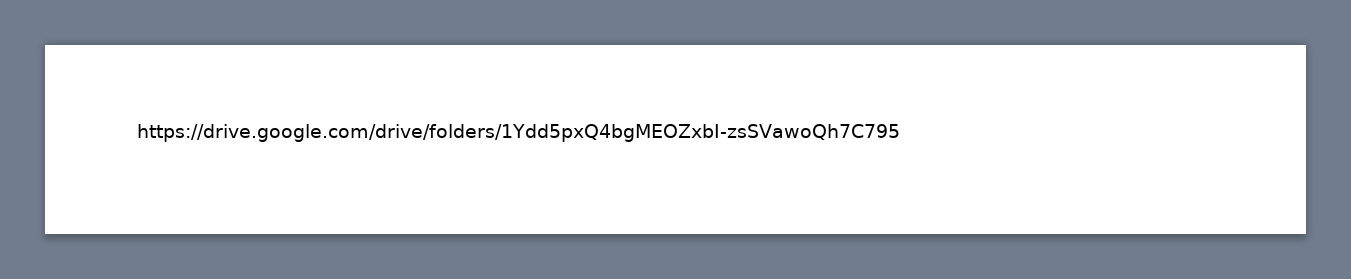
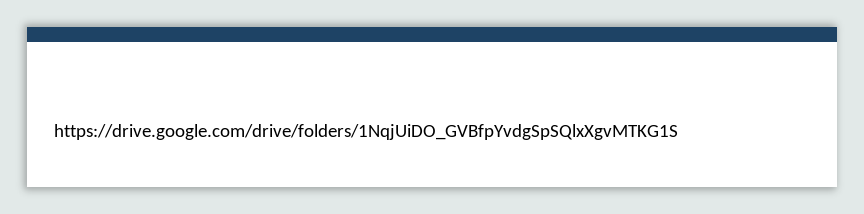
[137,124,900,142] https://drive.google.com/drive/folders/1Ydd5pxQ4bgMEOZxbI-zsSVawoQh7C795 -> [54,124,678,140] https://drive.google.com/drive/folders/1NqjUiDO_GVBfpYvdgSpSQlxXgvMTKG1S

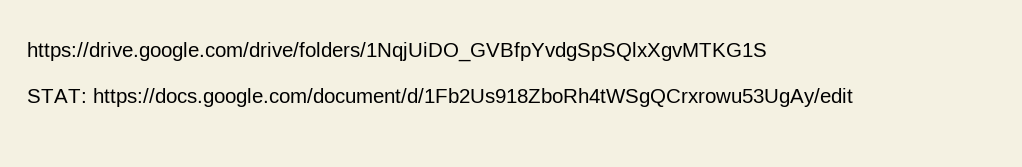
(678, 132) none -> [27,88,853,107] // STAT: https://docs.google.com/document/d/1Fb2Us918ZboRh4tWSgQCrxrowu53UgAy/edit

